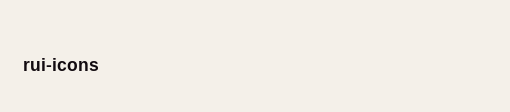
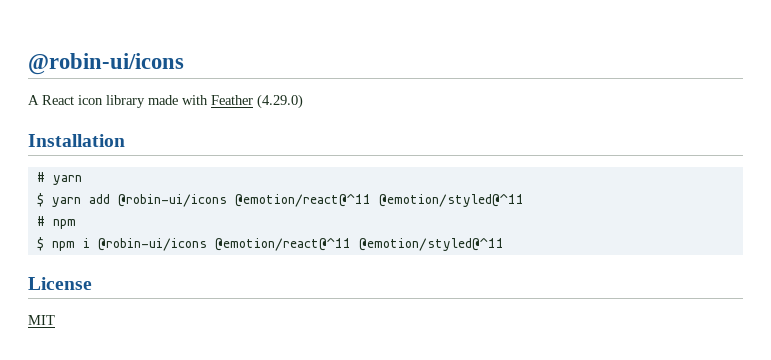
[23,58,99,71] rui-icons -> [28,53,184,75] [28,94,303,109] [28,134,125,147] [36,172,82,185] [36,193,524,207] [36,216,76,229] [36,237,504,251] [28,277,92,290] [28,315,55,325] @robin-ui/icons // A React icon library made with Feather (4.29.0) // Installation // # yarn // $ yarn add @robin-ui/icons @emotion/react@^11 @emotion/styled@^11 // # npm // $ npm i @robin-ui/icons @emotion/react@^11 @emotion/styled@^11 // License // MIT

